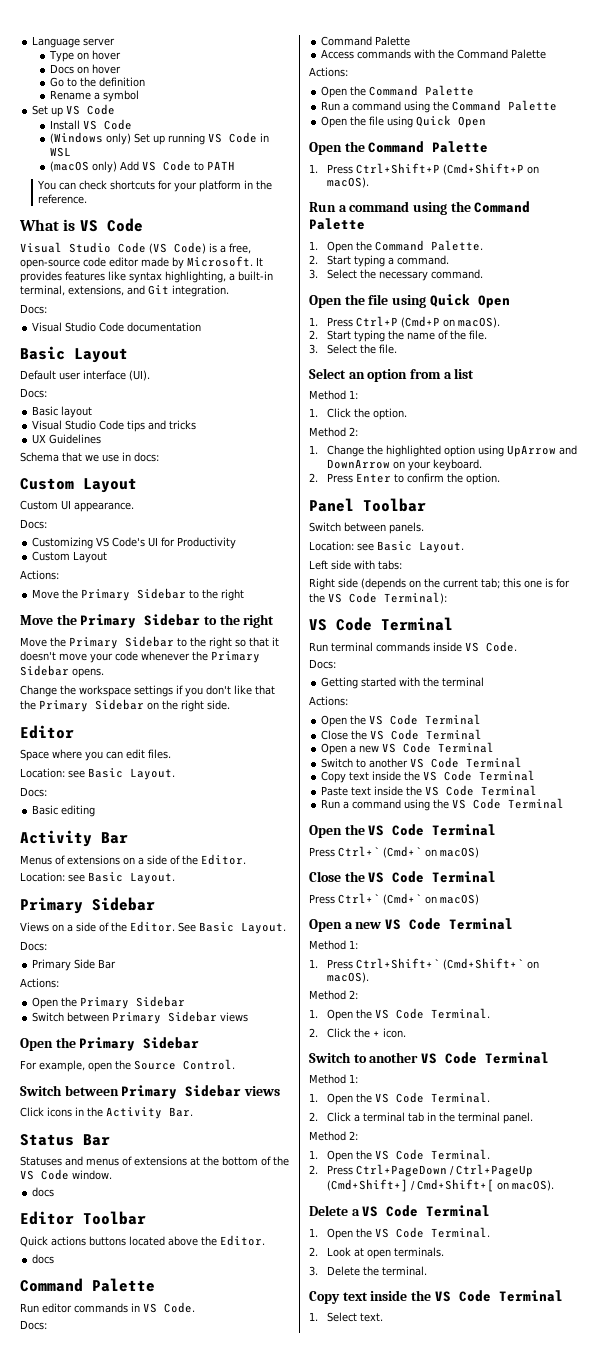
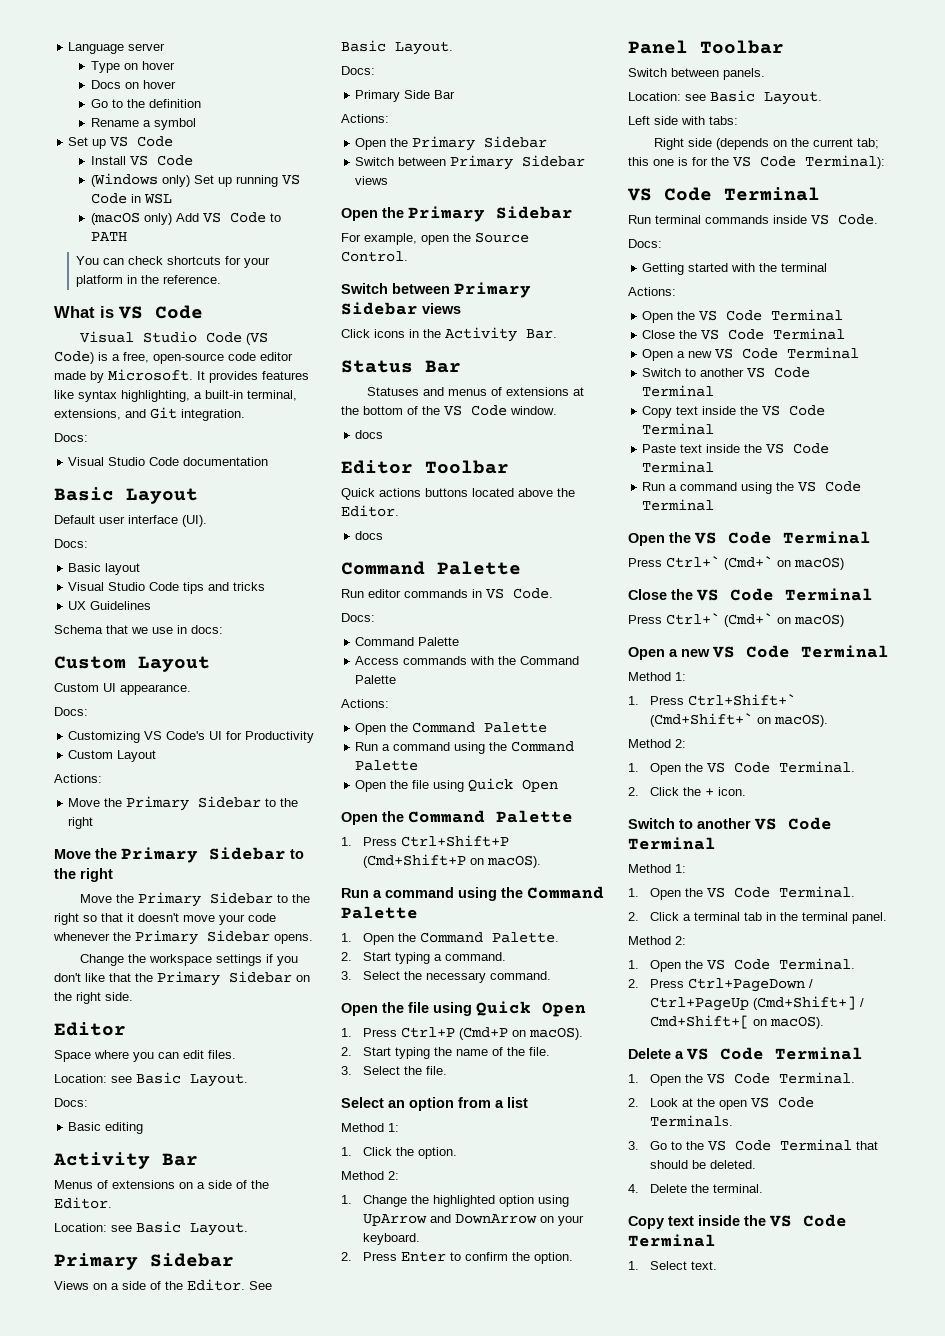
[367,1247,445,1259] [309,1266,318,1276] open terminals. // 3. -> [697,1097,815,1110] [650,1115,734,1127] [628,1139,879,1151] [650,1160,757,1169] [628,1184,639,1193] the open VS Code Terminals. // 3. Go to the VS Code Terminal that should be deleted. // 4.

